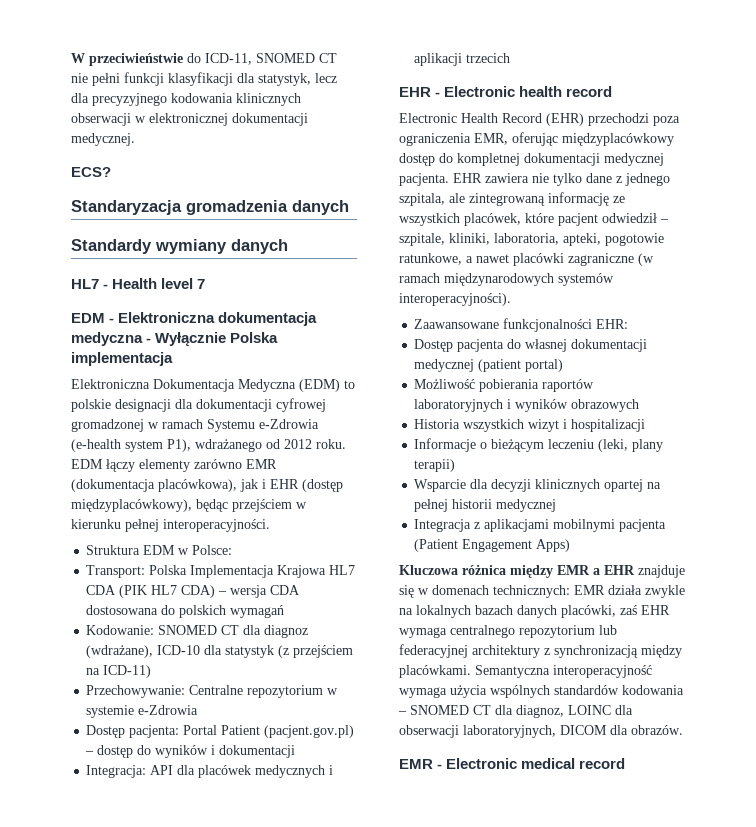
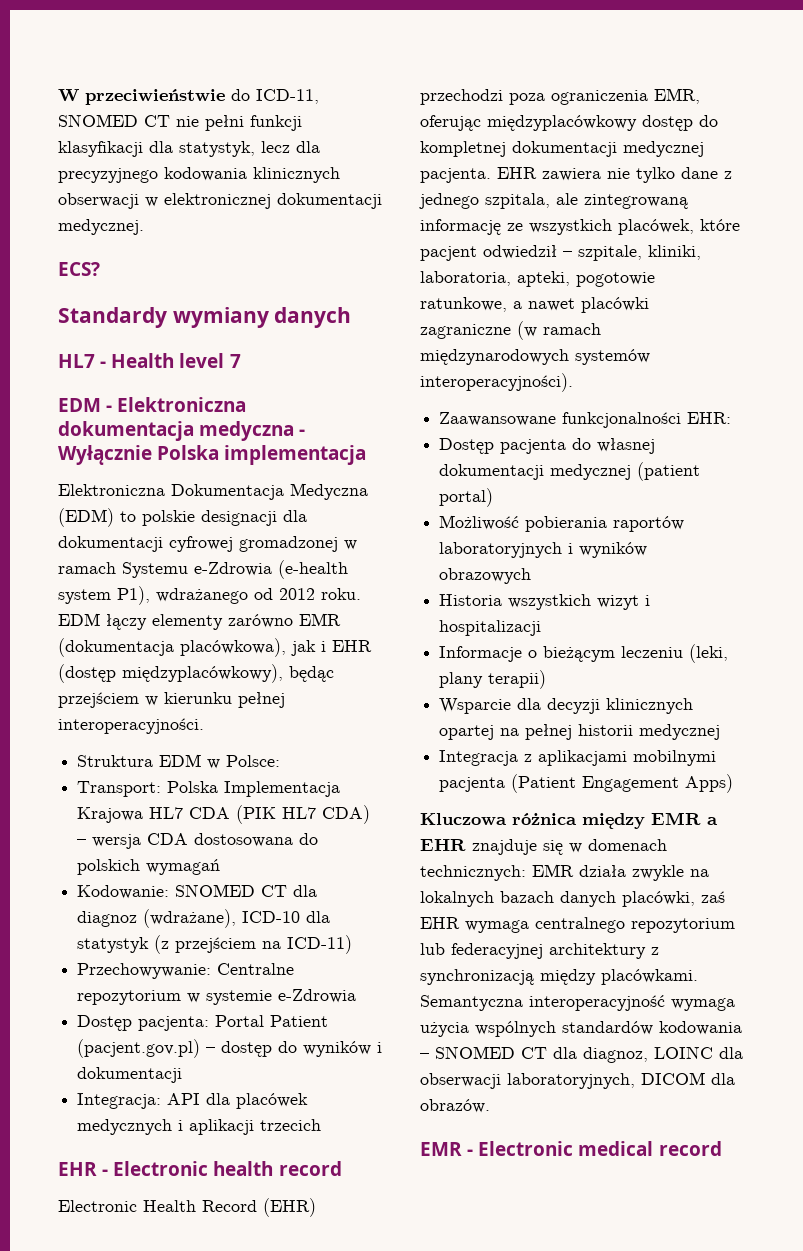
[71,200,349,215] // Standaryzacja gromadzenia danych -> (100, 269) none

